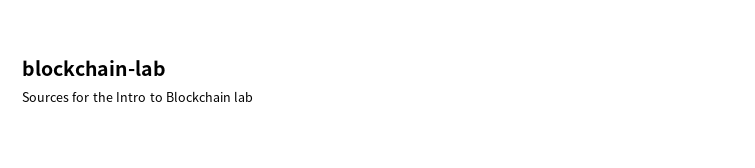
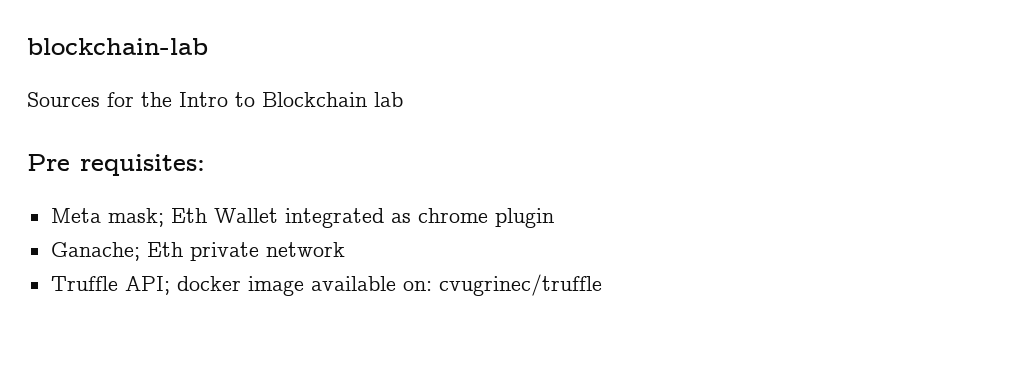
(254, 96) none -> [27,154,205,176] [50,208,554,228] [50,242,345,261] [50,274,602,296] // Pre requisites: // Meta mask; Eth Wallet integrated as chrome plugin // Ganache; Eth private network // Truffle API; docker image available on: cvugrinec/truffle

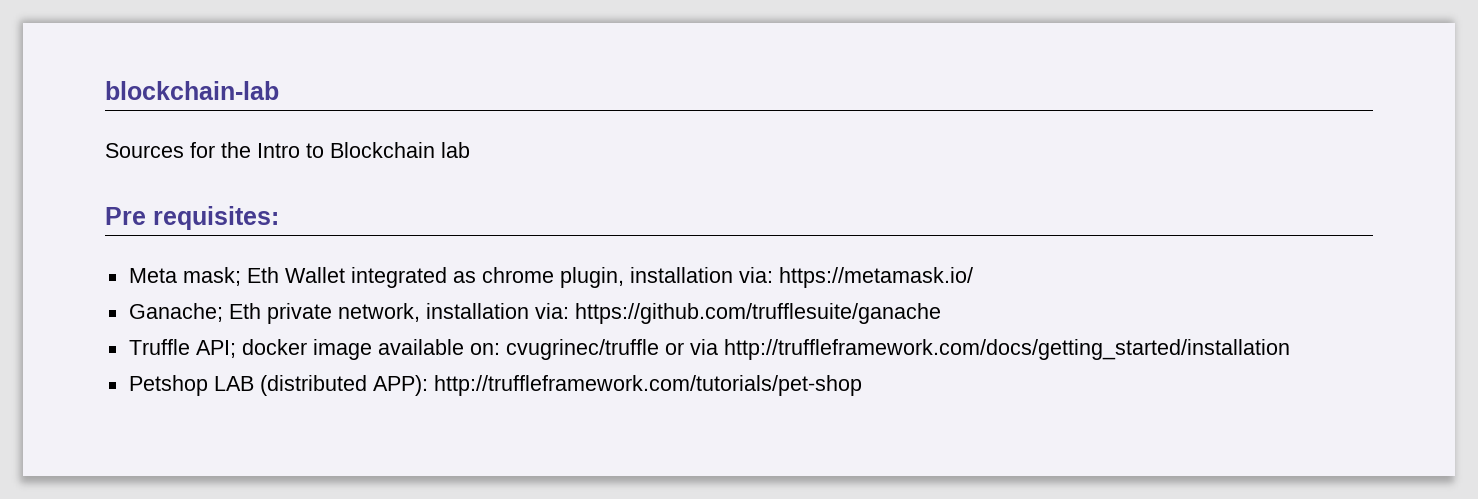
[494,208,554,228] plugin -> [559,267,973,288] plugin, installation via: https://metamask.io/
[265,242,345,257] network -> [337,303,941,324] network, installation via: https://github.com/trufflesuite/ganache
(602, 285) none -> [664,339,1290,360] [128,375,862,396] or via http://truffleframework.com/docs/getting_started/installation // Petshop LAB (distributed APP): http://truffleframework.com/tutorials/pet-shop

